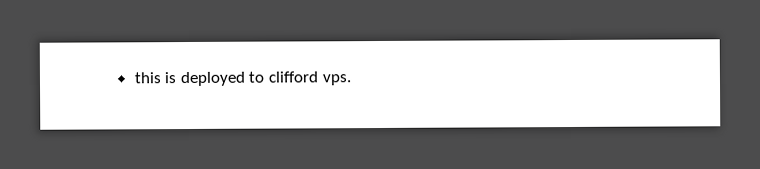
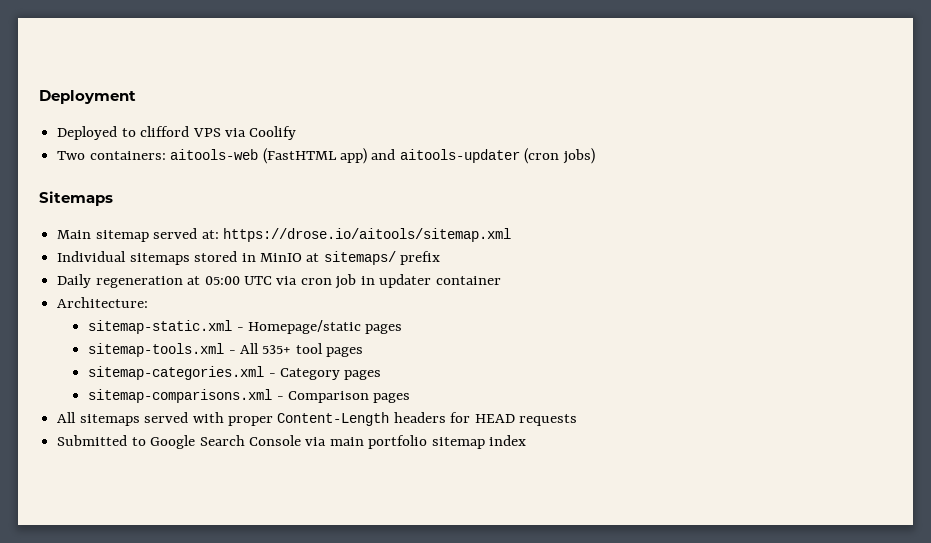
[133,71,352,87] this is deployed to clifford vps. -> [39,90,136,104] [57,126,297,140] [57,148,595,164] [39,191,113,206] [57,228,511,242] [57,251,441,265] [57,274,501,289] [57,297,149,308] [88,320,403,334] [88,343,364,357] [88,366,382,380] [88,389,411,403] [57,412,578,426] [57,435,527,449] Deployment // Deployed to clifford VPS via Coolify // Two containers: aitools-web (FastHTML app) and aitools-updater (cron jobs) // Sitemaps // Main sitemap served at: https://drose.io/aitools/sitemap.xml // Individual sitemaps stored in MinIO at sitemaps/ prefix // Daily regeneration at 05:00 UTC via cron job in updater container // Architecture: // sitemap-static.xml - Homepage/static pages // sitemap-tools.xml - All 535+ tool pages // sitemap-categories.xml - Category pages // sitemap-comparisons.xml - Comparison pages // All sitemaps served with proper Content-Length headers for HEAD requests // Submitted to Google Search Console via main portfolio sitemap index

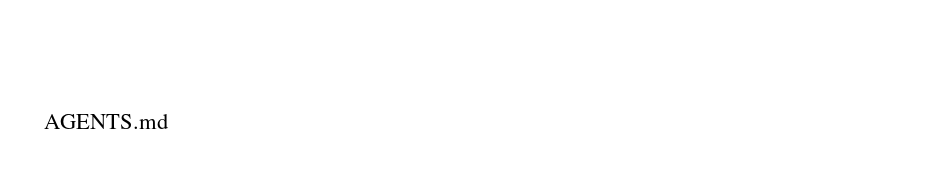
[39,90,136,104] [57,126,297,140] [57,148,595,164] [39,191,113,206] [57,228,511,242] [57,251,441,265] [57,274,501,289] [57,297,149,308] [88,320,403,334] [88,343,364,357] [88,366,382,380] [88,389,411,403] [57,412,578,426] [57,435,527,449] Deployment // Deployed to clifford VPS via Coolify // Two containers: aitools-web (FastHTML app) and aitools-updater (cron jobs) // Sitemaps // Main sitemap served at: https://drose.io/aitools/sitemap.xml // Individual sitemaps stored in MinIO at sitemaps/ prefix // Daily regeneration at 05:00 UTC via cron job in updater container // Architecture: // sitemap-static.xml - Homepage/static pages // sitemap-tools.xml - All 535+ tool pages // sitemap-categories.xml - Category pages // sitemap-comparisons.xml - Comparison pages // All sitemaps served with proper Content-Length headers for HEAD requests // Submitted to Google Search Console via main portfolio sitemap index -> [44,113,169,129] AGENTS.md

